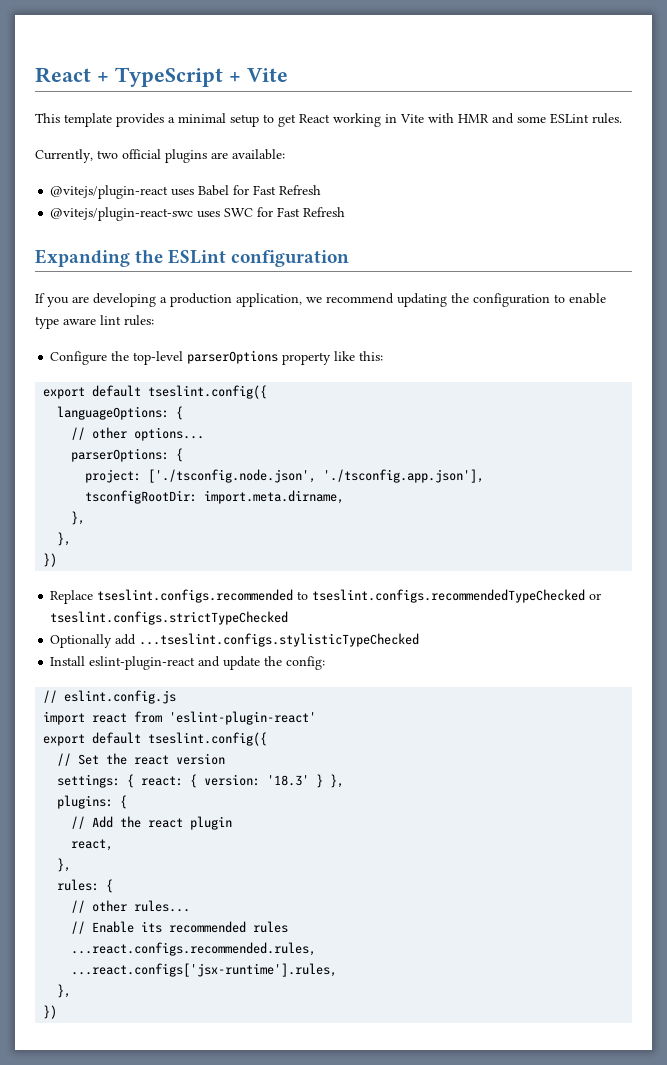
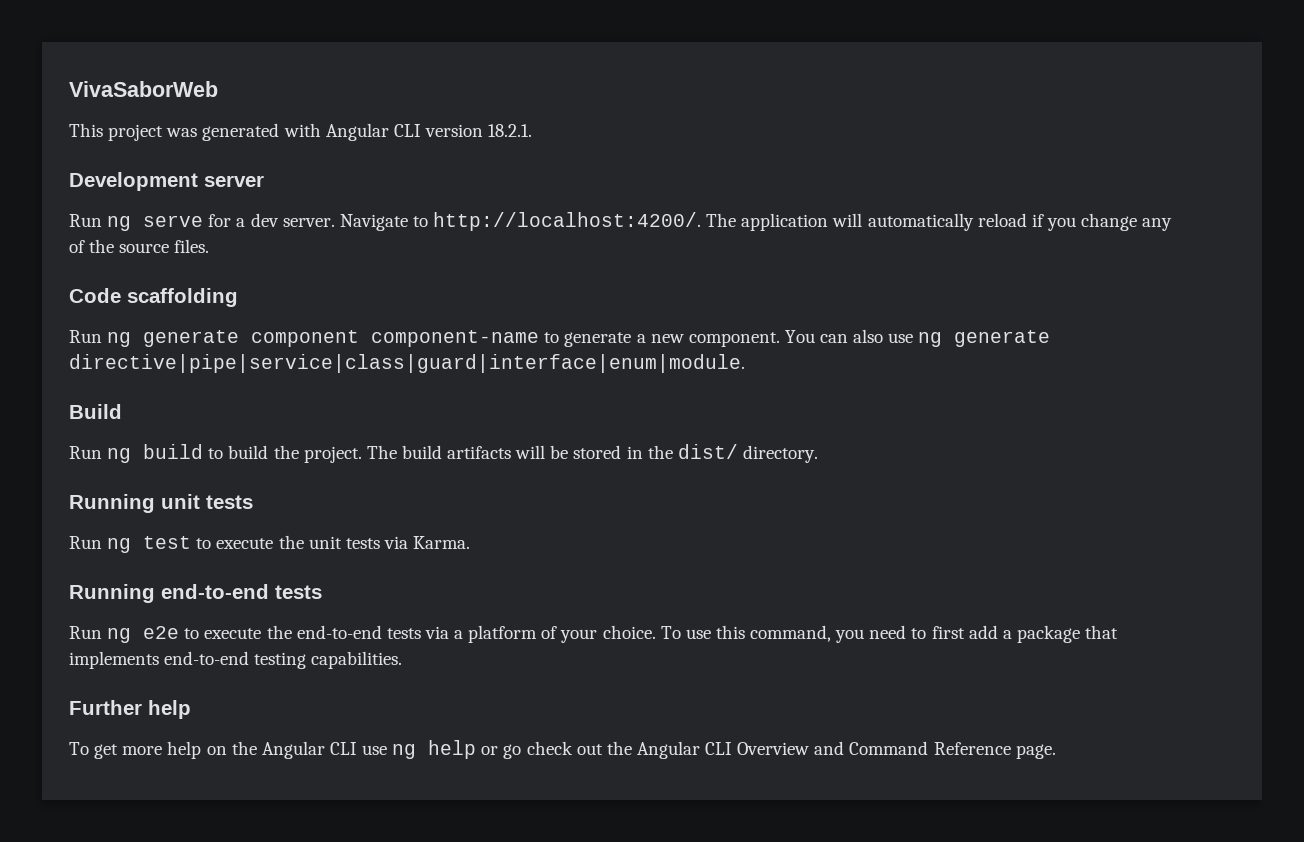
[35,67,288,87] [35,113,622,127] [35,149,285,163] [50,185,322,199] [50,207,346,221] [35,249,350,267] [35,293,606,307] [35,315,154,329] [50,350,384,365] [43,385,268,399] [57,406,184,420] [71,427,205,441] [71,448,184,462] [85,469,485,483] [85,490,345,504] [71,511,86,525] [57,532,72,546] [43,553,58,567] [50,589,602,604] [50,611,289,625] [50,633,420,648] [50,656,326,670] [43,690,177,704] [43,711,317,725] [43,732,268,746] [57,753,226,766] [57,774,345,788] [57,795,128,809] [71,816,233,830] [71,839,114,851] [57,858,72,872] [57,879,114,893] [71,900,191,913] [71,921,289,934] [71,942,317,956] [71,963,338,977] [57,984,72,998] [43,1005,58,1019] React + TypeScript + Vite // This template provides a minimal setup to get React working in Vite with HMR and some ESLint rules. // Currently, two official plugins are available: // @vitejs/plugin-react uses Babel for Fast Refresh // @vitejs/plugin-react-swc uses SWC for Fast Refresh // Expanding the ESLint configuration // If you are developing a production application, we recommend updating the configuration to enable type aware lint rules: // Configure the top-level parserOptions property like this: // export default tseslint.config({ // languageOptions: { // // other options... // parserOptions: { // project: ['./tsconfig.node.json', './tsconfig.app.json'], // tsconfigRootDir: import.meta.dirname, // }, // }, // }) // Replace tseslint.configs.recommended to tseslint.configs.recommendedTypeChecked or tseslint.configs.strictTypeChecked // Optionally add ...tseslint.configs.stylisticTypeChecked // Install eslint-plugin-react and update the config: // // eslint.config.js // import react from 'eslint-plugin-react' // export default tseslint.config({ // // Set the react version // settings: { react: { version: '18.3' } }, // plugins: { // // Add the react plugin // react, // }, // rules: { // // other rules... // // Enable its recommended rules // ...react.configs.recommended.rules, // ...react.configs['jsx-runtime'].rules, // }, // }) -> [69,81,218,97] [69,123,533,141] [69,172,264,191] [69,212,1173,231] [69,239,210,253] [69,288,238,307] [69,329,1051,347] [69,354,745,373] [69,404,122,419] [69,444,818,463] [69,494,253,513] [69,535,471,553] [69,584,322,603] [69,625,1119,643] [69,651,403,669] [69,700,191,719] [69,740,1056,759] VivaSaborWeb // This project was generated with Angular CLI version 18.2.1. // Development server // Run ng serve for a dev server. Navigate to http://localhost:4200/. The application will automatically reload if you change any of the source files. // Code scaffolding // Run ng generate component component-name to generate a new component. You can also use ng generate directive|pipe|service|class|guard|interface|enum|module. // Build // Run ng build to build the project. The build artifacts will be stored in the dist/ directory. // Running unit tests // Run ng test to execute the unit tests via Karma. // Running end-to-end tests // Run ng e2e to execute the end-to-end tests via a platform of your choice. To use this command, you need to first add a package that implements end-to-end testing capabilities. // Further help // To get more help on the Angular CLI use ng help or go check out the Angular CLI Overview and Command Reference page.

